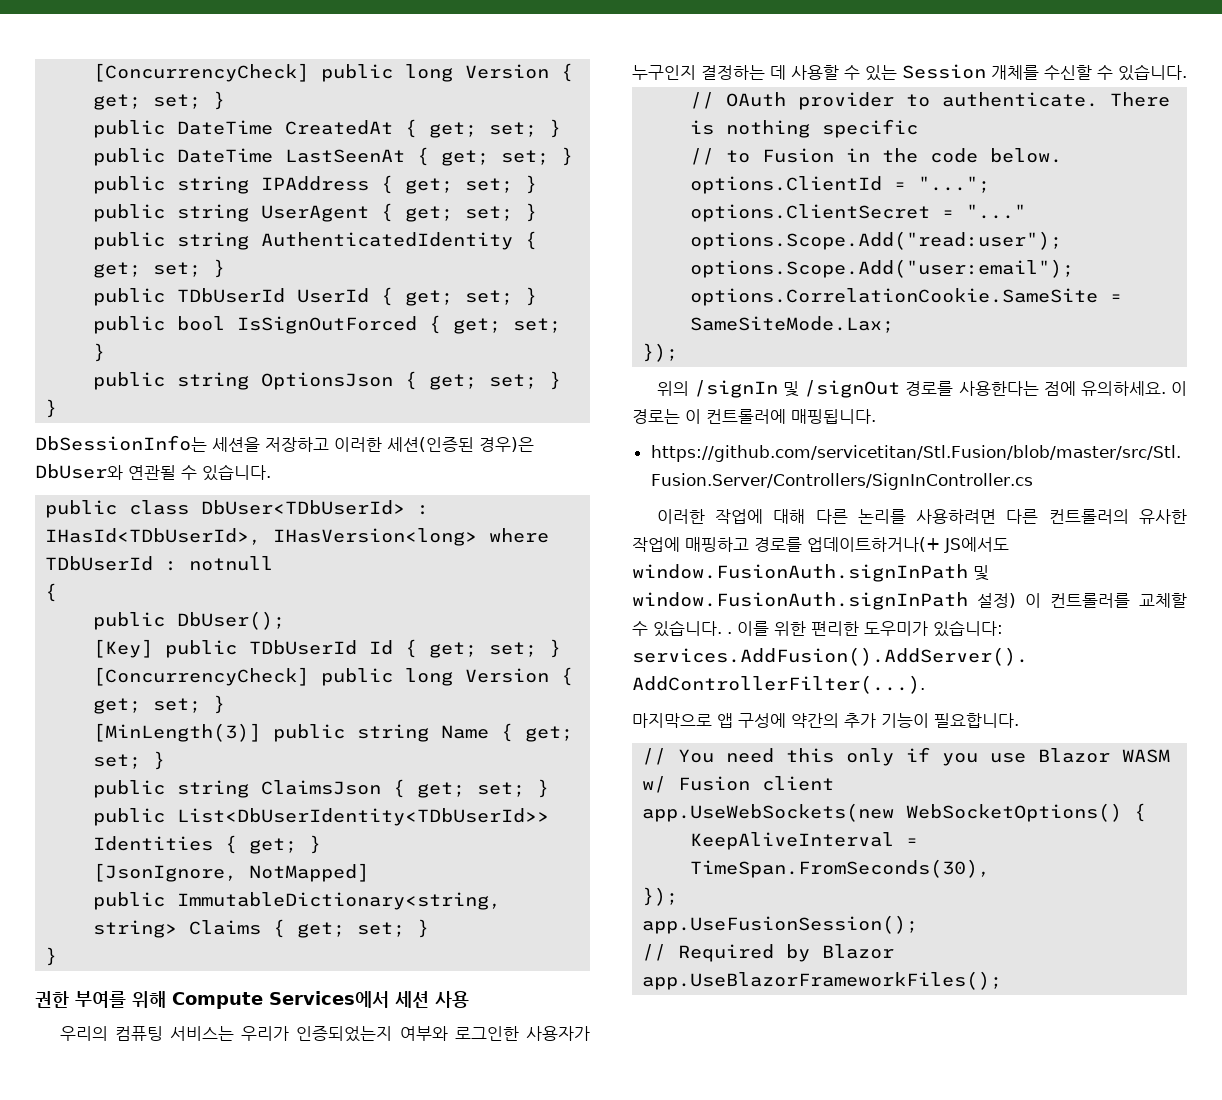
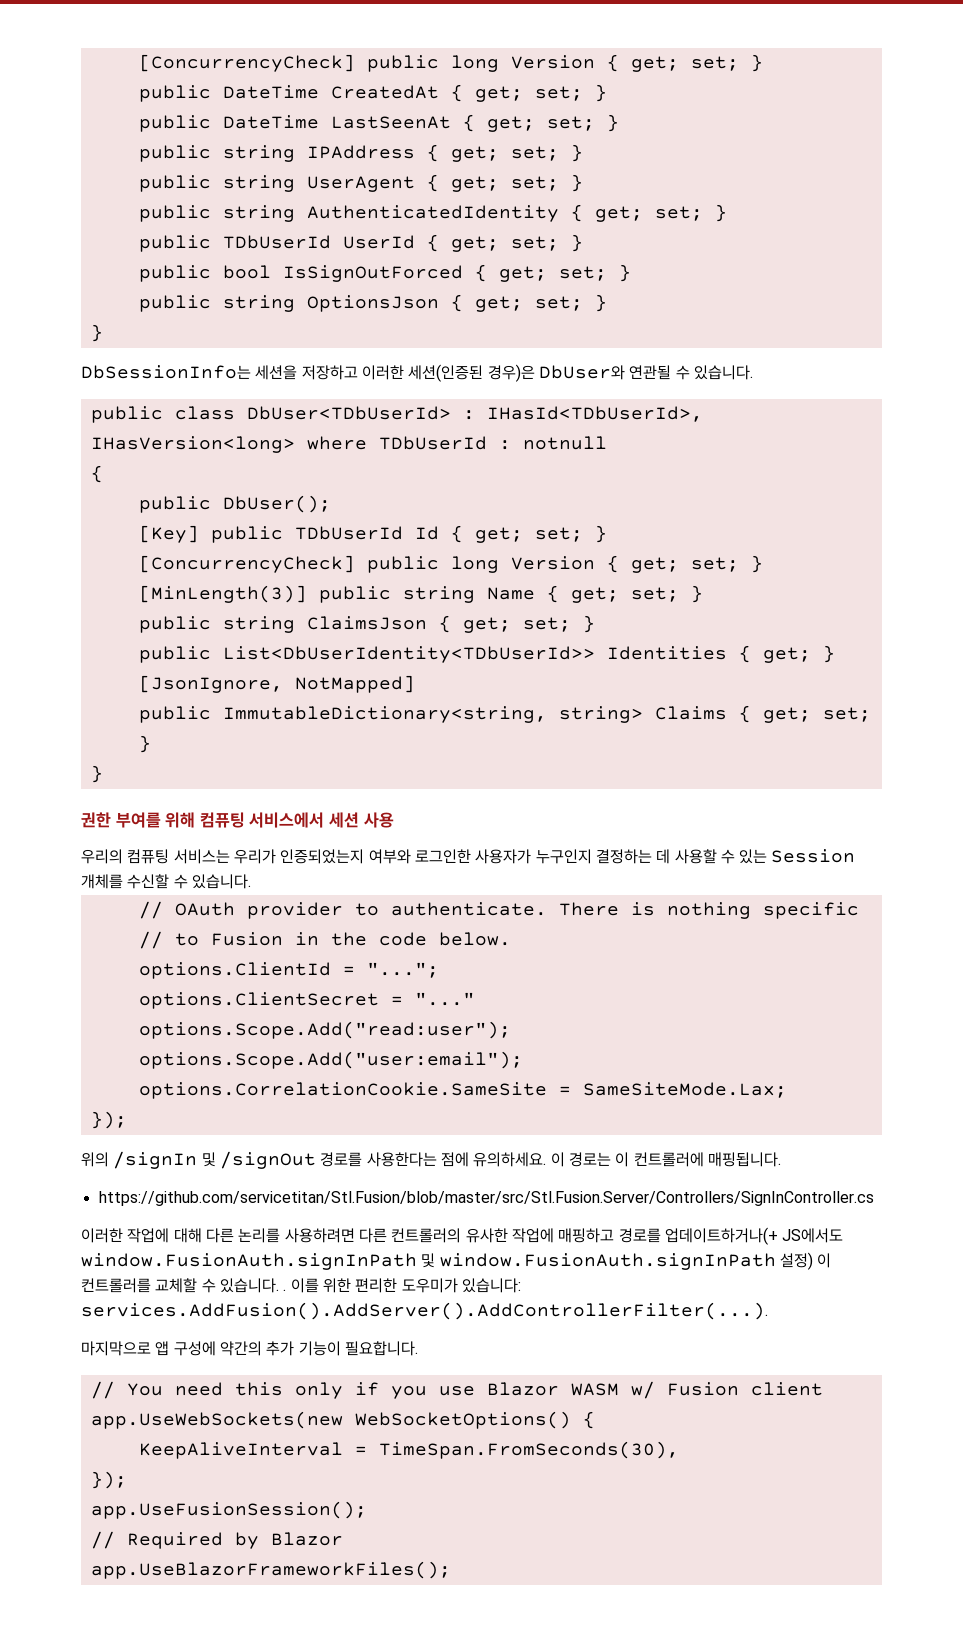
[172,991,389,1009] Compute Services에서 -> [199,812,325,828] 컴퓨팅 서비스에서

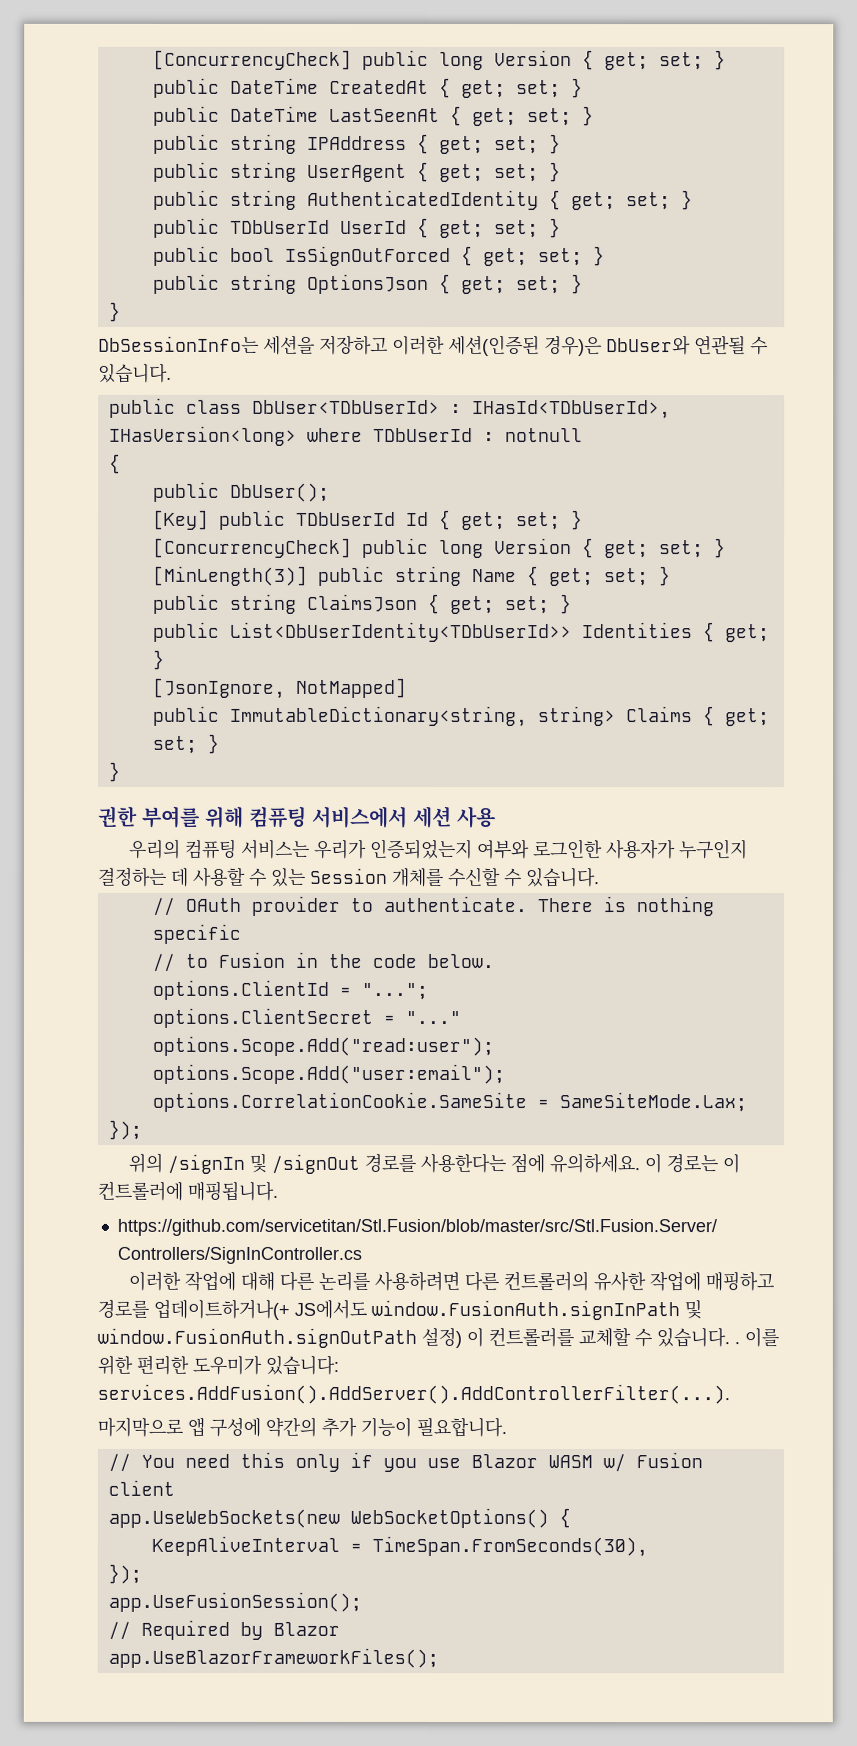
[439,1253,776,1270] window.FusionAuth.signInPath -> [97,1327,417,1348] window.FusionAuth.signOutPath

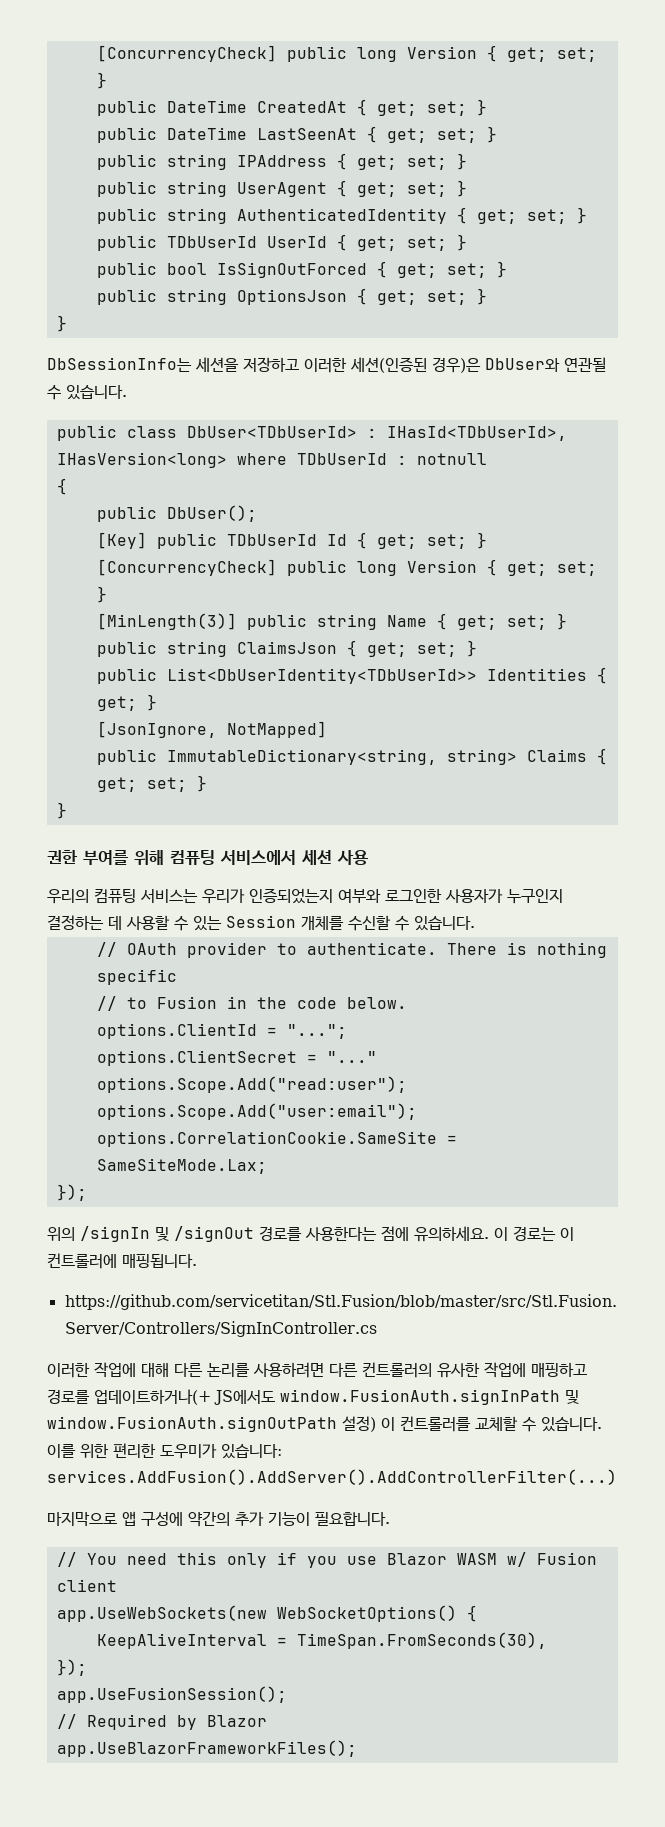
[734,1342,740,1345] . -> (602, 1424) none
[97,1383,730,1405] services.AddFusion().AddServer().AddControllerFilter(...). -> [47,1469,617,1485] services.AddFusion().AddServer().AddControllerFilter(...)

